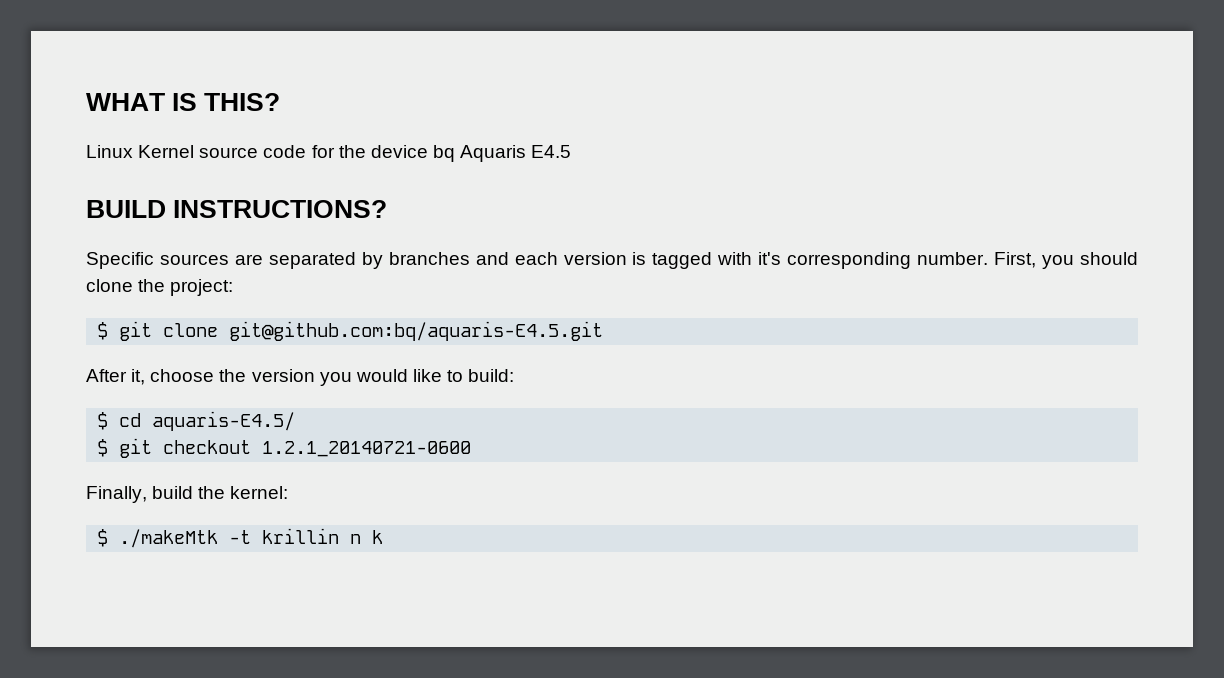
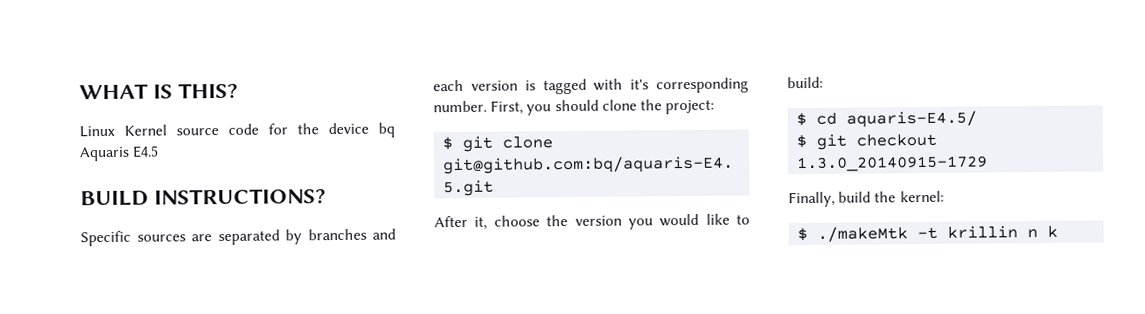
[262,441,472,457] 1.2.1_20140721-0600 -> [797,155,989,173] 1.3.0_20140915-1729

